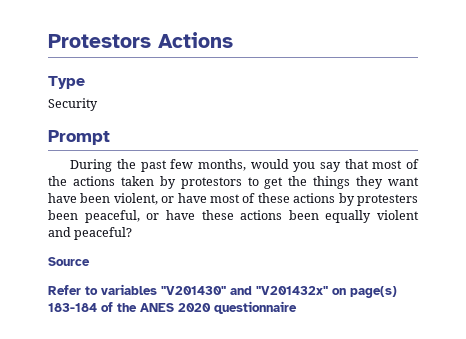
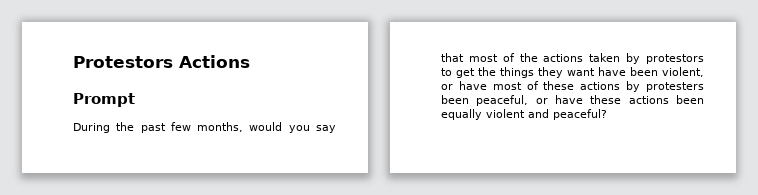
[48,76,85,89] [48,98,98,111] // Type // Security -> (250, 61) none
[48,257,90,266] [48,284,397,298] [48,301,297,314] // Source // Refer to variables "V201430" and "V201432x" on page(s) 183-184 of the ANES 2020 questionnaire -> (607, 114) none

